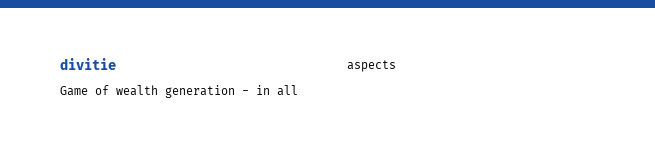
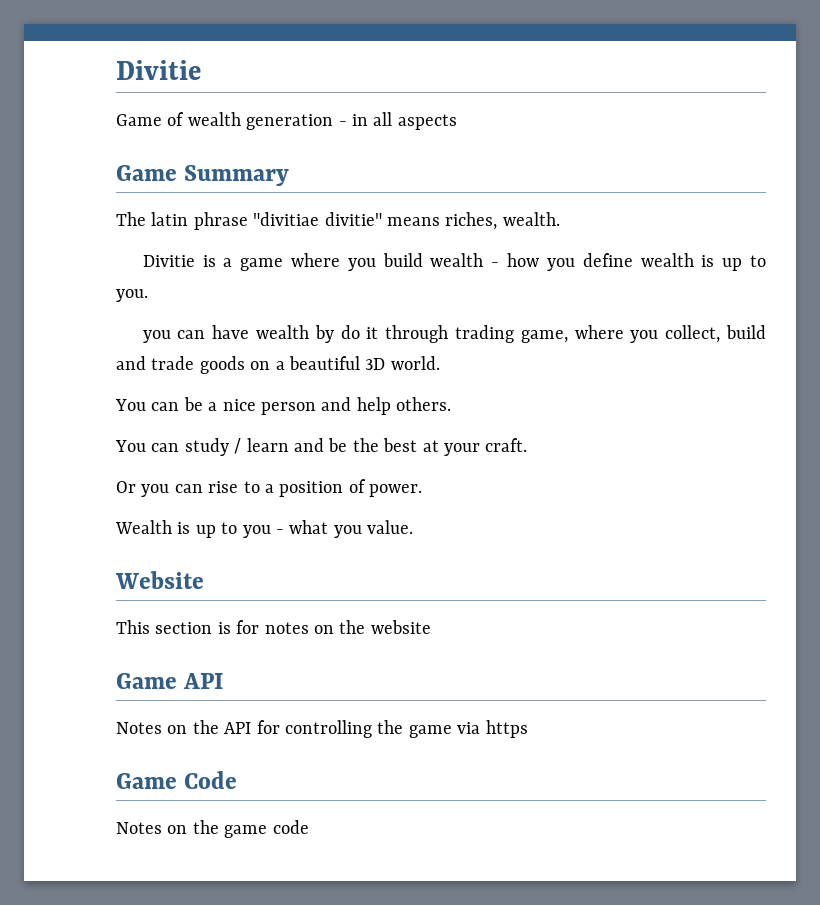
[60,58,116,70] divitie -> [116,60,201,80] Divitie
(396, 66) none -> [116,165,290,186] [116,212,560,230] [142,253,767,271] [116,289,148,302] [142,325,766,343] [116,356,440,374] [115,397,452,415] [115,438,528,456] [116,479,423,497] [115,520,414,538] [115,571,204,589] [116,620,431,634] [116,673,224,689] [116,720,528,738] [116,771,238,789] [116,820,309,838] // Game Summary // The latin phrase "divitiae divitie" means riches, wealth. // Divitie is a game where you build wealth - how you define wealth is up to you. // you can have wealth by do it through trading game, where you collect, build and trade goods on a beautiful 3D world. // You can be a nice person and help others. // You can study / learn and be the best at your craft. // Or you can rise to a position of power. // Wealth is up to you - what you value. // Website // This section is for notes on the website // Game API // Notes on the API for controlling the game via https // Game Code // Notes on the game code

